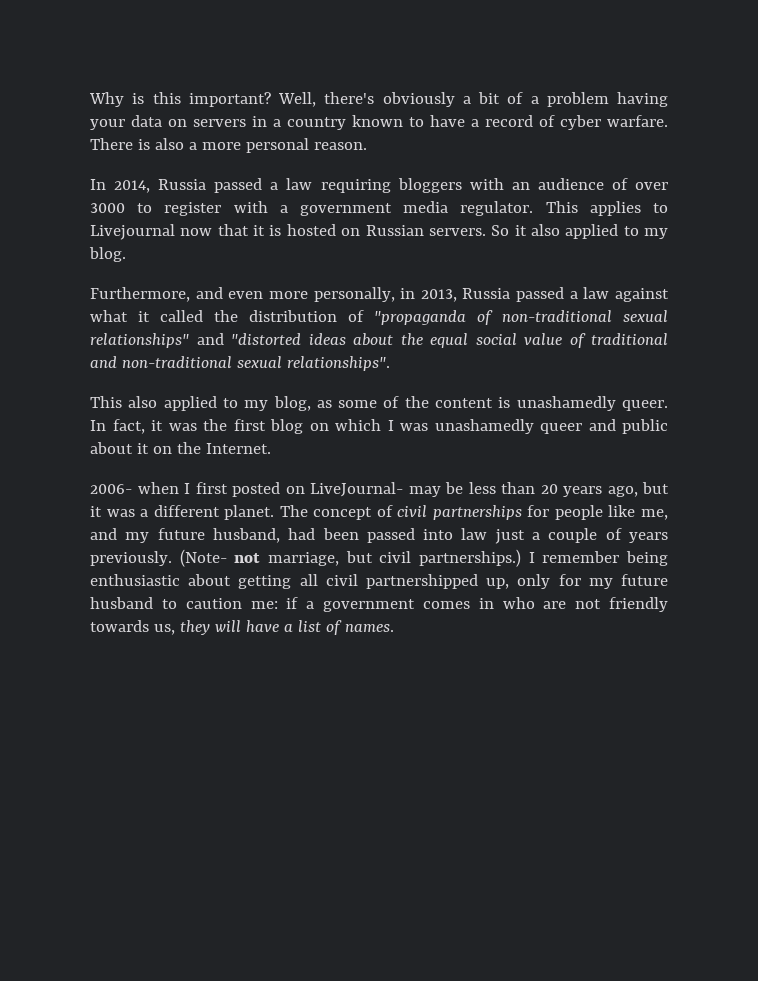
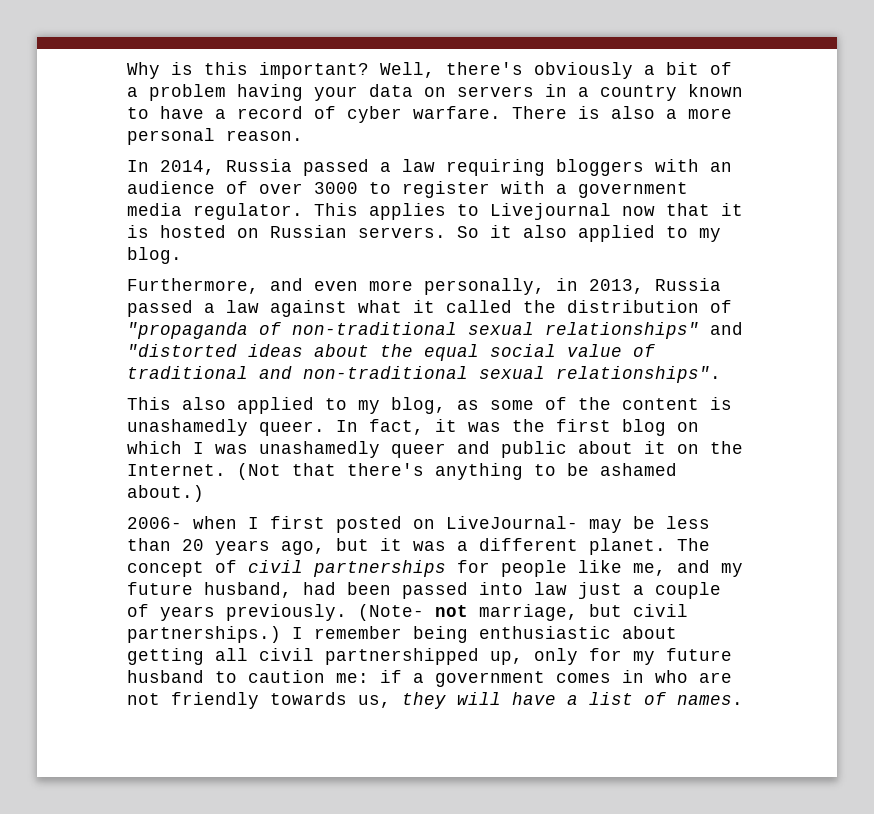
(271, 448) none -> [237,463,677,480] [127,485,204,502] (Not that there's anything to be ashamed about.)

